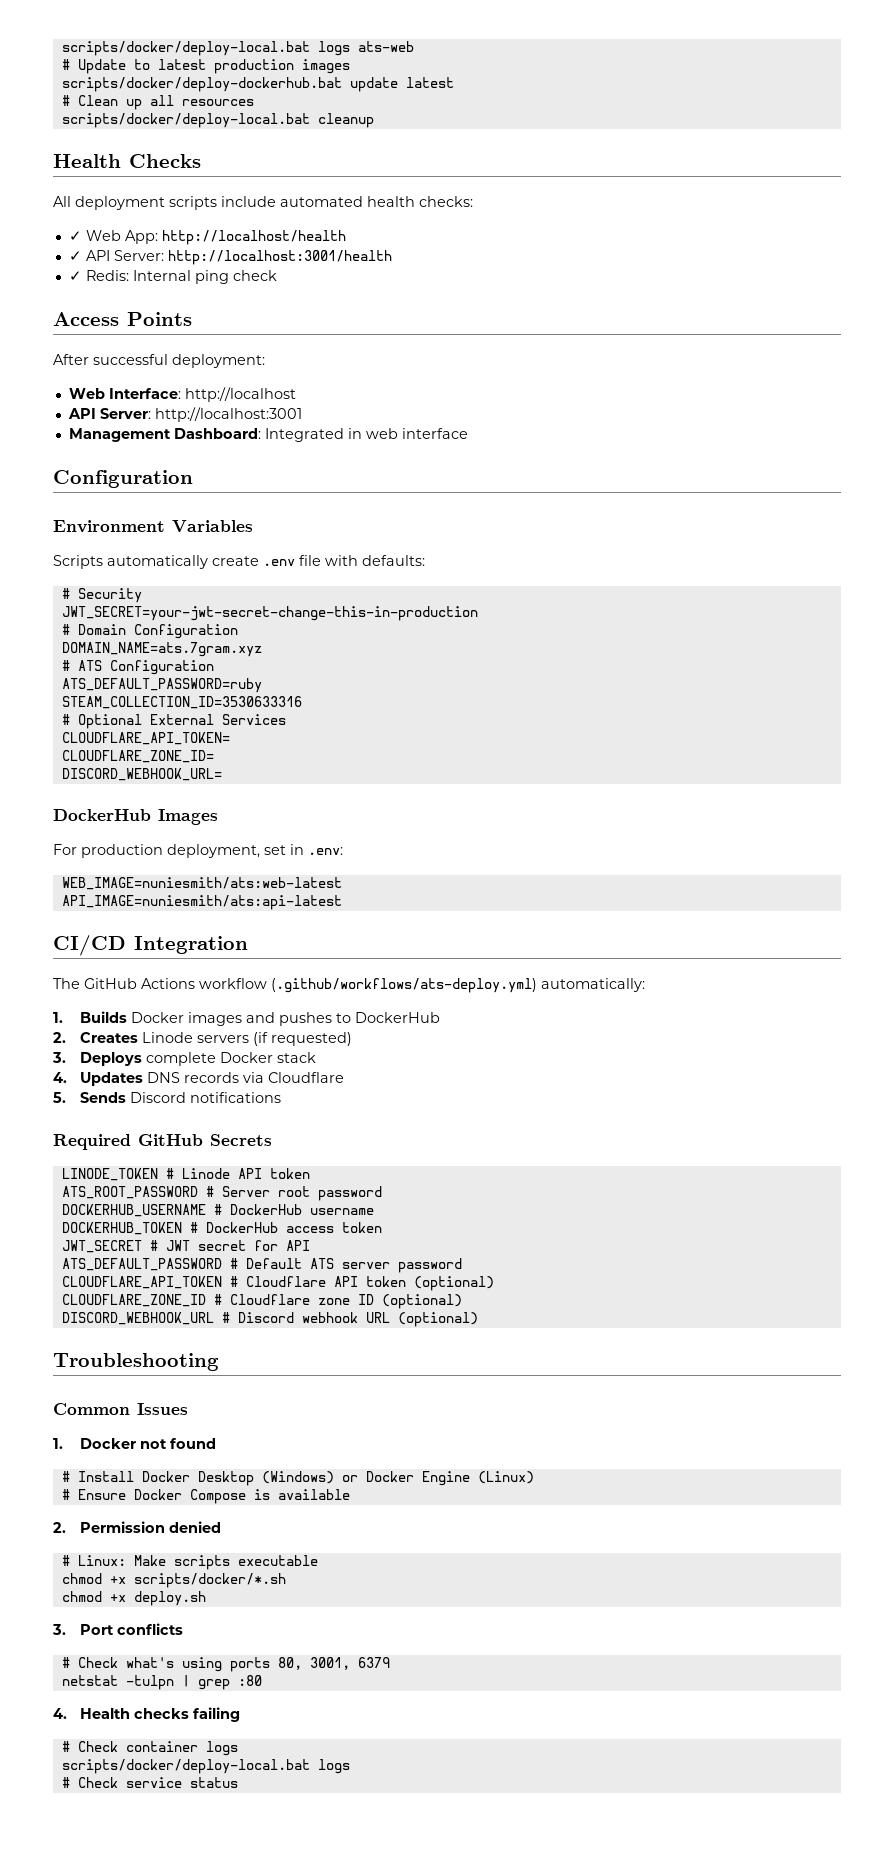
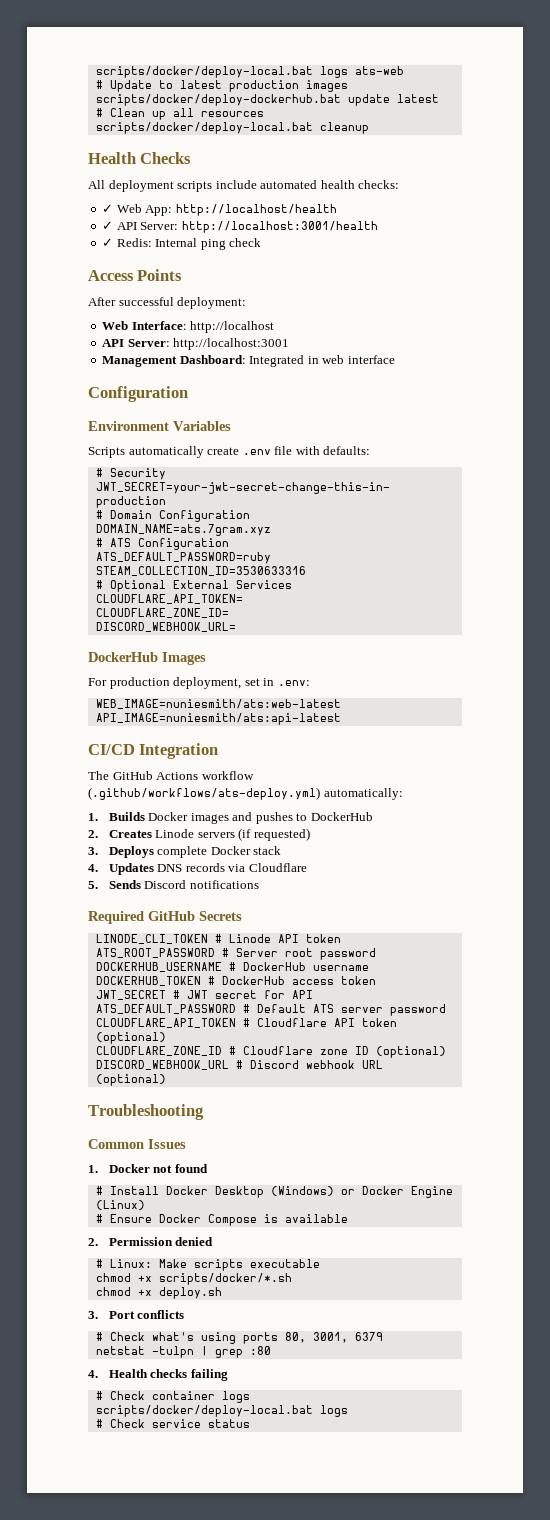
[61,1168,158,1181] LINODE_TOKEN -> [95,934,208,944] LINODE_CLI_TOKEN

